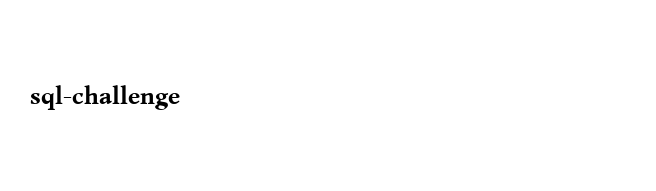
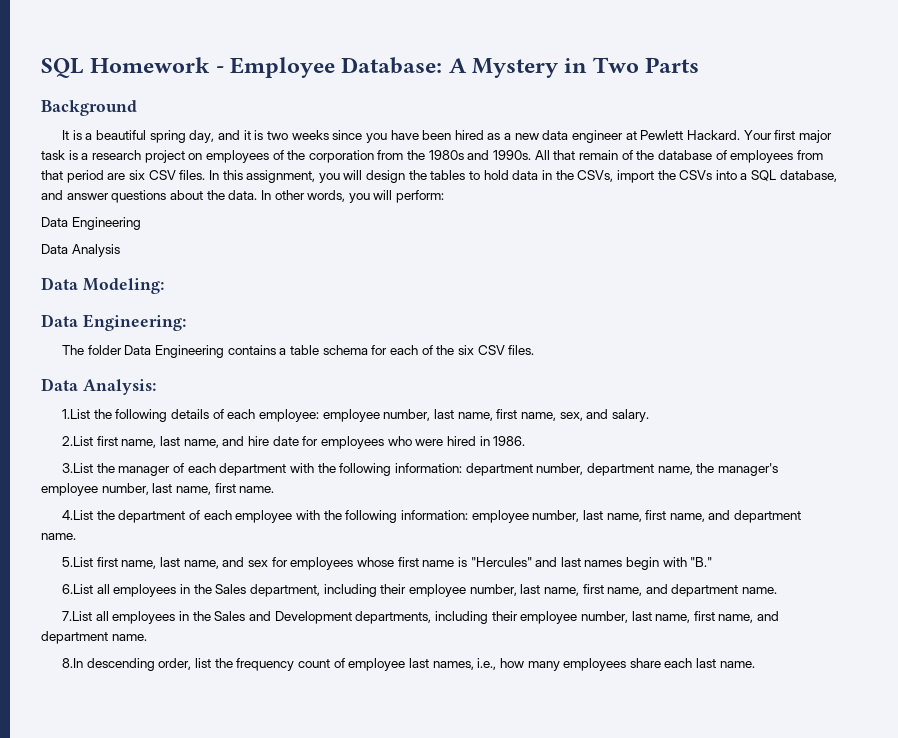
[30,85,180,110] sql-challenge -> [41,57,700,78] [41,100,137,116] [62,130,832,143] [41,150,823,163] [41,170,837,183] [41,190,445,203] [41,217,141,230] [41,244,120,257] [41,277,164,294] [41,314,186,331] [62,345,535,358] [41,378,156,395] [62,409,649,422] [62,436,526,449] [62,463,778,476] [41,483,275,496] [62,510,802,523] [41,533,76,540] [62,557,713,570] [62,584,778,597] [62,611,780,624] [41,631,147,644] [62,658,755,671] SQL Homework - Employee Database: A Mystery in Two Parts // Background // It is a beautiful spring day, and it is two weeks since you have been hired as a new data engineer at Pewlett Hackard. Your first major task is a research project on employees of the corporation from the 1980s and 1990s. All that remain of the database of employees from that period are six CSV files. In this assignment, you will design the tables to hold data in the CSVs, import the CSVs into a SQL database, and answer questions about the data. In other words, you will perform: // Data Engineering // Data Analysis // Data Modeling: // Data Engineering: // The folder Data Engineering contains a table schema for each of the six CSV files. // Data Analysis: // 1.List the following details of each employee: employee number, last name, first name, sex, and salary. // 2.List first name, last name, and hire date for employees who were hired in 1986. // 3.List the manager of each department with the following information: department number, department name, the manager's employee number, last name, first name. // 4.List the department of each employee with the following information: employee number, last name, first name, and department name. // 5.List first name, last name, and sex for employees whose first name is "Hercules" and last names begin with "B." // 6.List all employees in the Sales department, including their employee number, last name, first name, and department name. // 7.List all employees in the Sales and Development departments, including their employee number, last name, first name, and department name. // 8.In descending order, list the frequency count of employee last names, i.e., how many employees share each last name.

